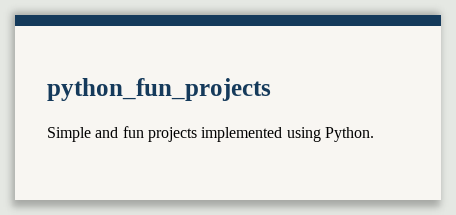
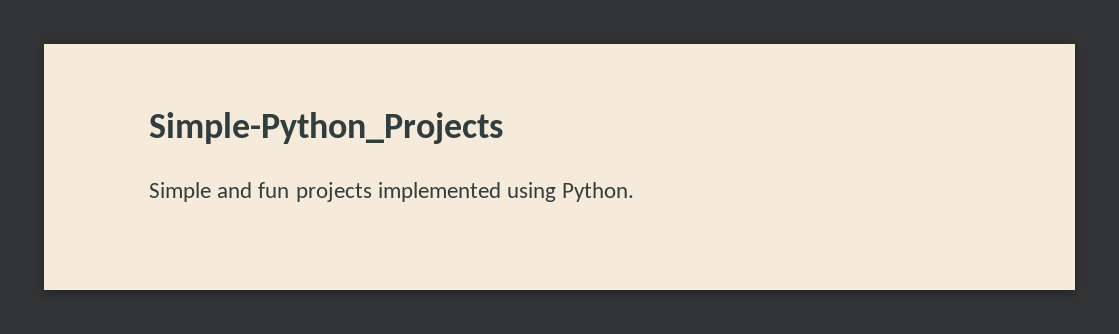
[47,78,271,101] python_fun_projects -> [149,112,503,144] Simple-Python_Projects

